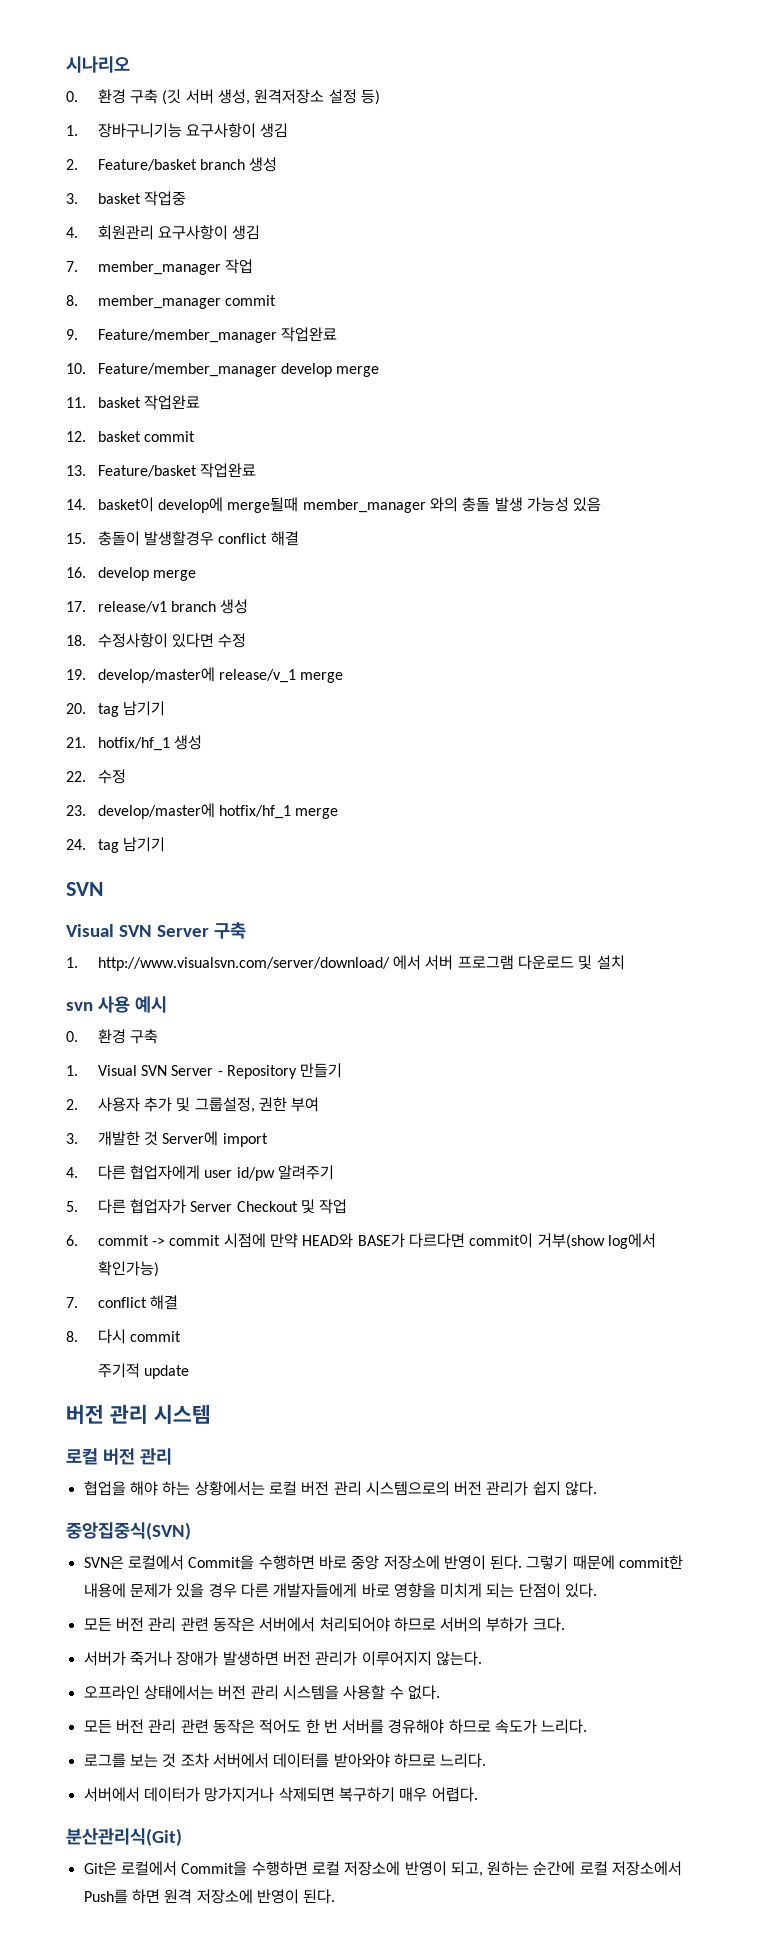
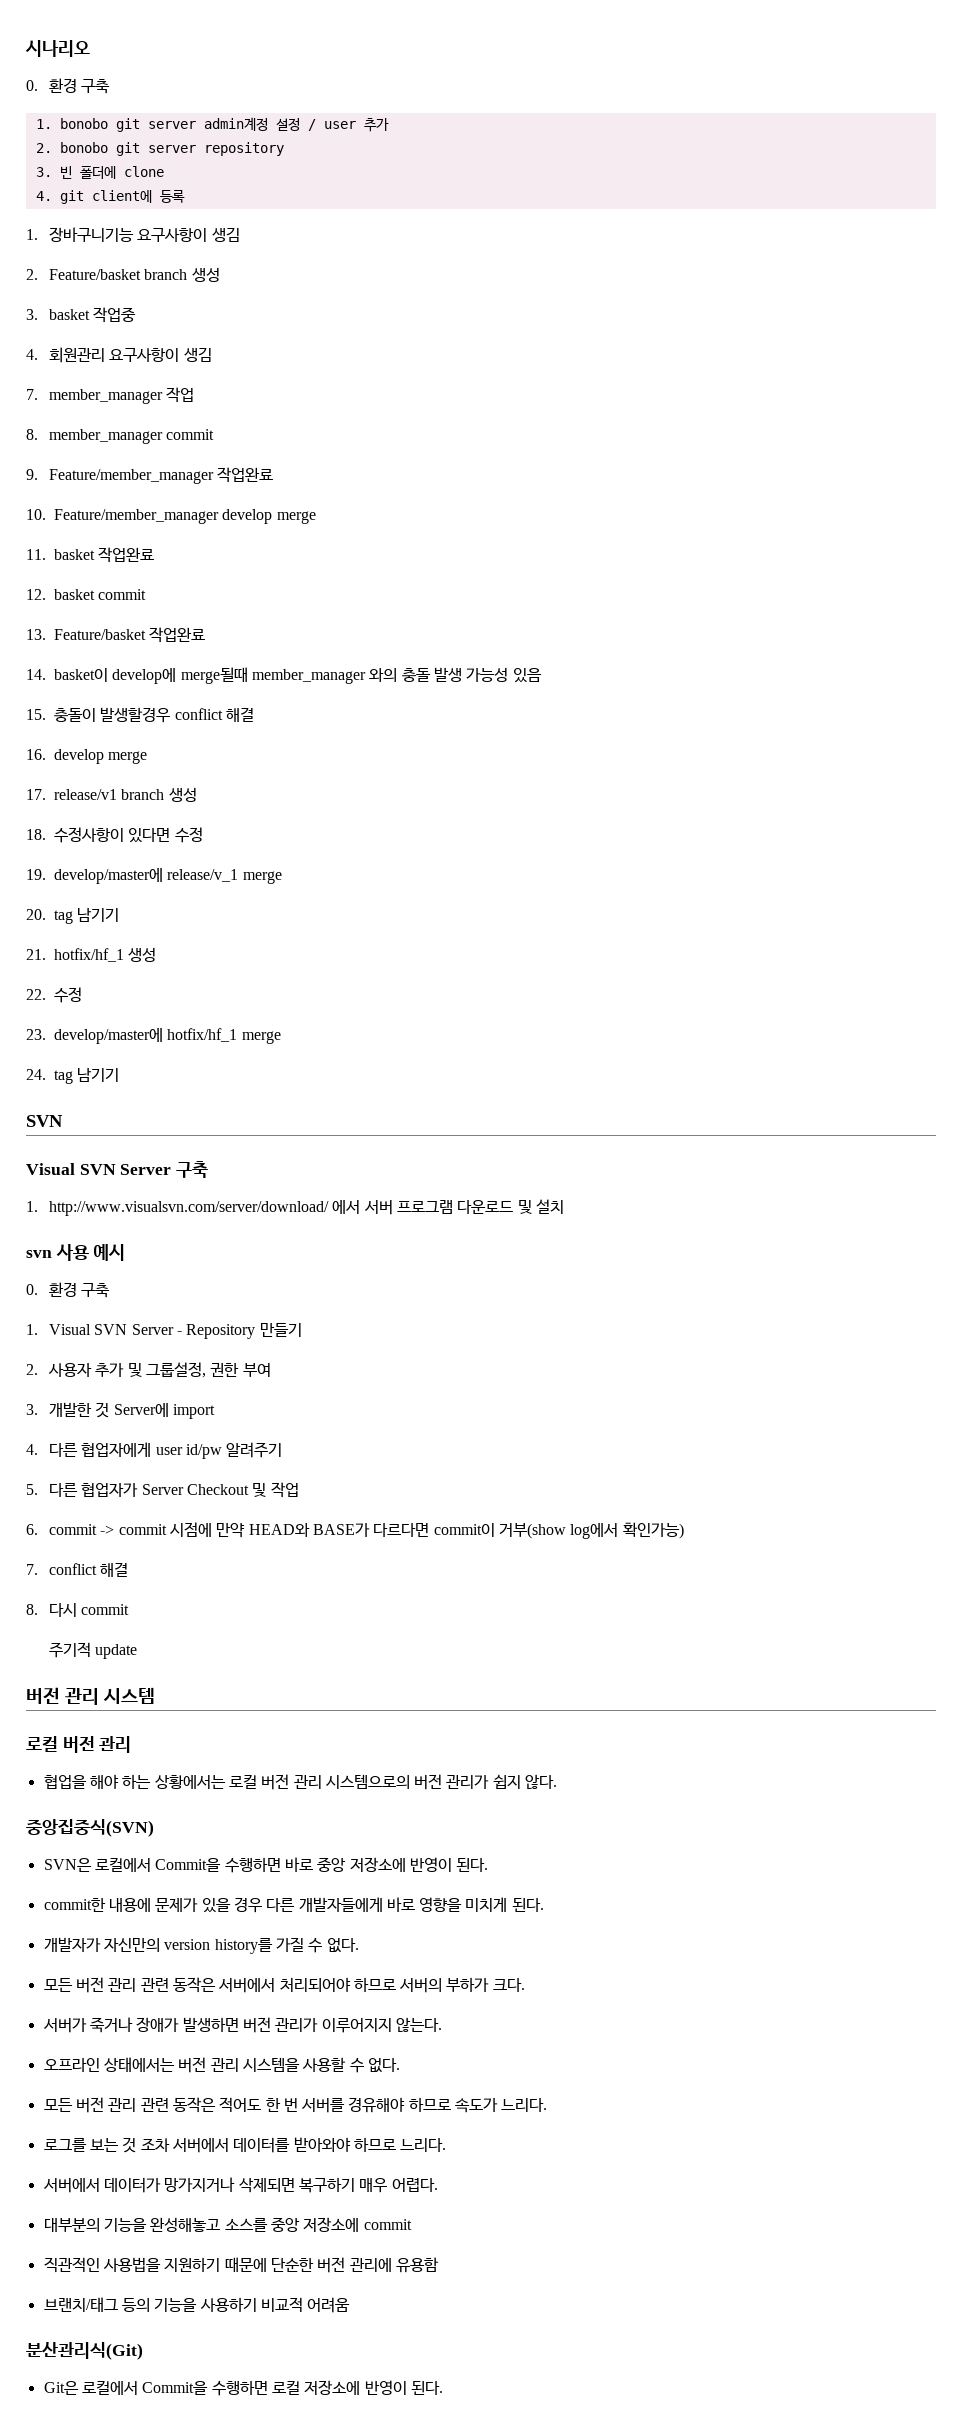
[162,89,381,105] (깃 서버 생성, 원격저장소 설정 등) -> [35,117,389,132] [35,142,284,156] [35,166,164,179] [35,190,185,204] // 1. bonobo git server admin계정 설정 / user 추가 // 2. bonobo git server repository // 3. 빈 폴더에 clone // 4. git client에 등록
[526,1555,615,1570] 그렇기 때문에 -> (489, 1865) //
[486,1583,598,1598] 되는 단점이 있다. -> [511,1898,544,1912] [43,1937,359,1954] 된다. // 개발자가 자신만의 version history를 가질 수 없다.
(478, 1794) none -> [43,2217,412,2232] [43,2257,439,2273] [43,2297,351,2313] // 대부분의 기능을 완성해놓고 소스를 중앙 저장소에 commit // 직관적인 사용법을 지원하기 때문에 단순한 버전 관리에 유용함 // 브랜치/태그 등의 기능을 사용하기 비교적 어려움
[450,1861,683,1877] [83,1889,299,1904] 되고, 원하는 순간에 로컬 저장소에서 Push를 하면 원격 저장소에 반영이 -> (407, 2387) none

